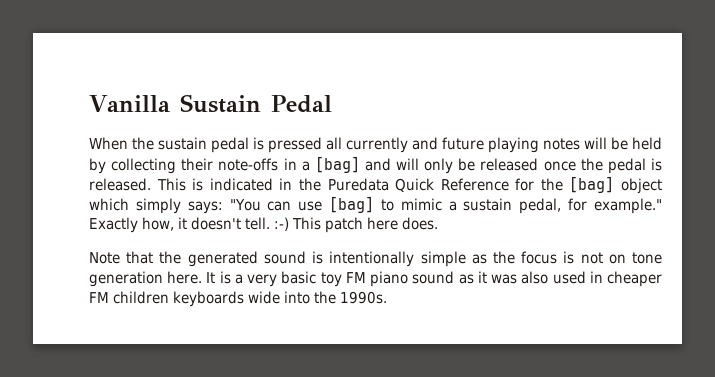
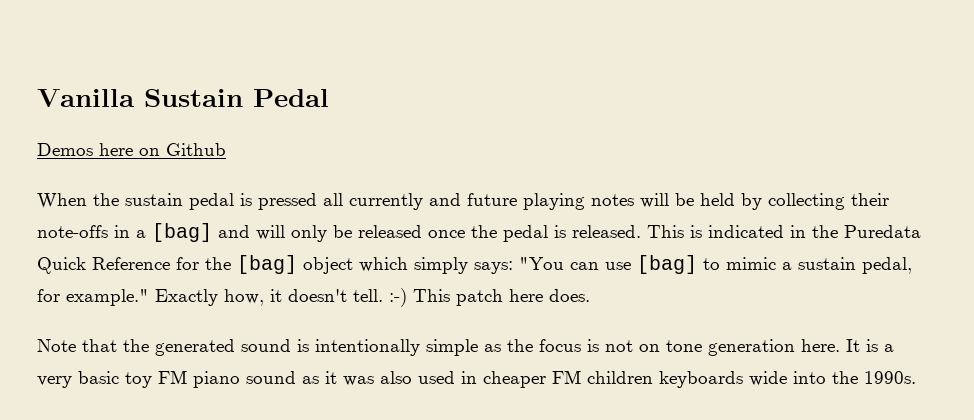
(332, 104) none -> [37,143,226,156] // Demos here on Github

